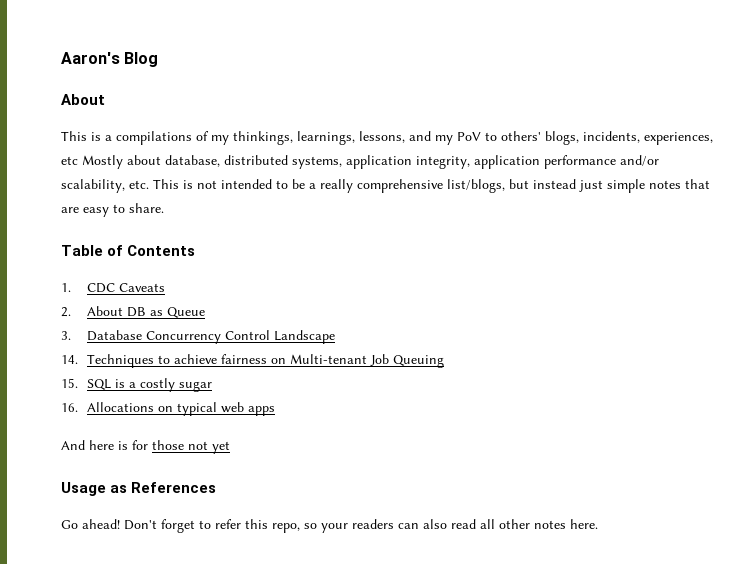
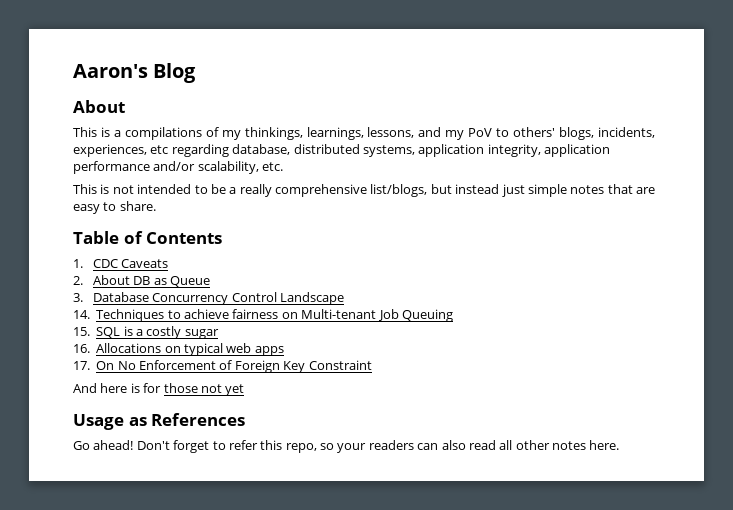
[82,155,161,169] Mostly about -> [171,144,229,157] regarding
(149, 184) none -> (284, 166) //
(275, 411) none -> [73,360,372,373] // 17. On No Enforcement of Foreign Key Constraint

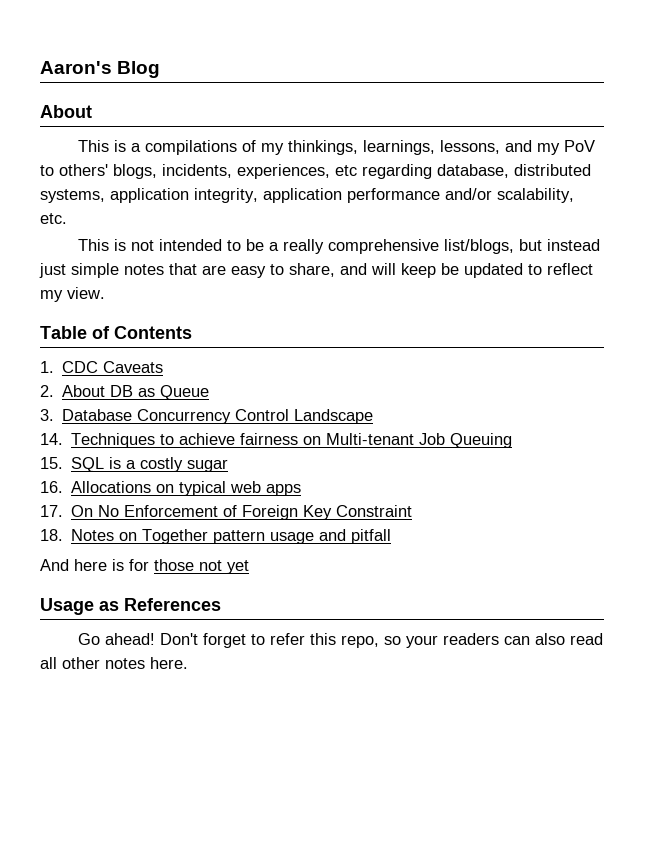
[119,201,156,211] share. -> [289,263,593,278] [40,287,105,302] share, and will keep be updated to reflect my view.
(372, 365) none -> [40,529,392,544] // 18. Notes on Together pattern usage and pitfall

